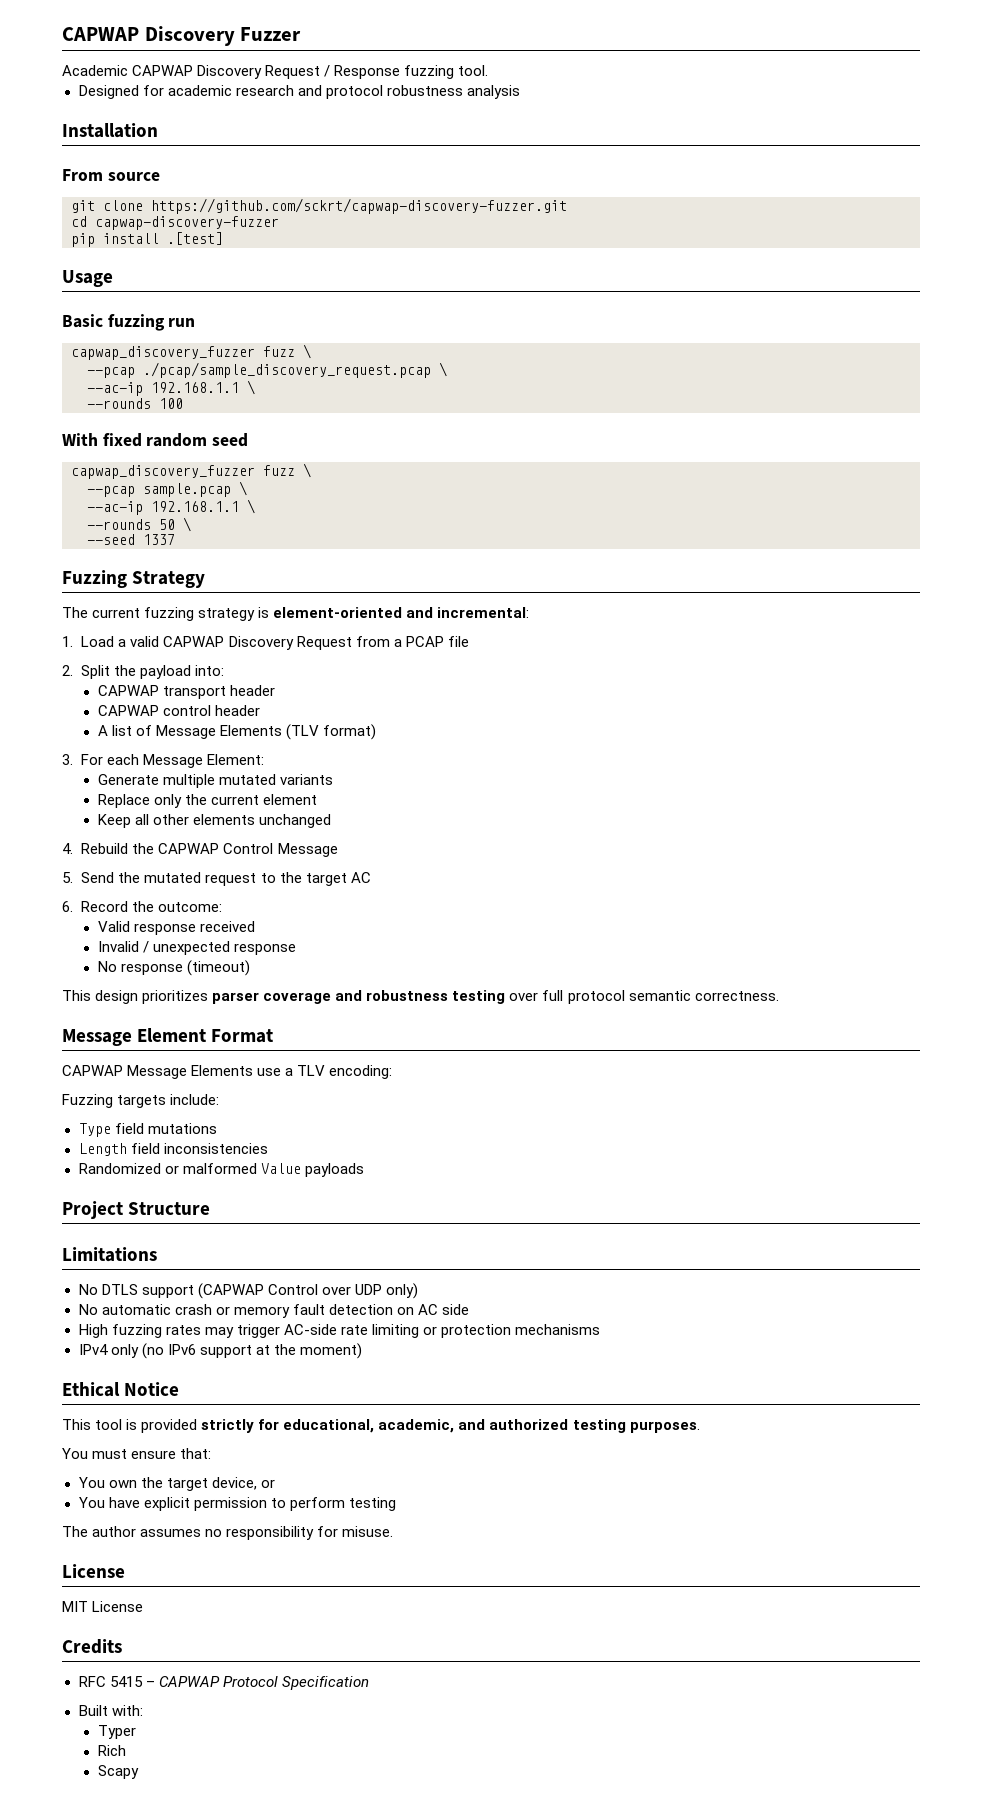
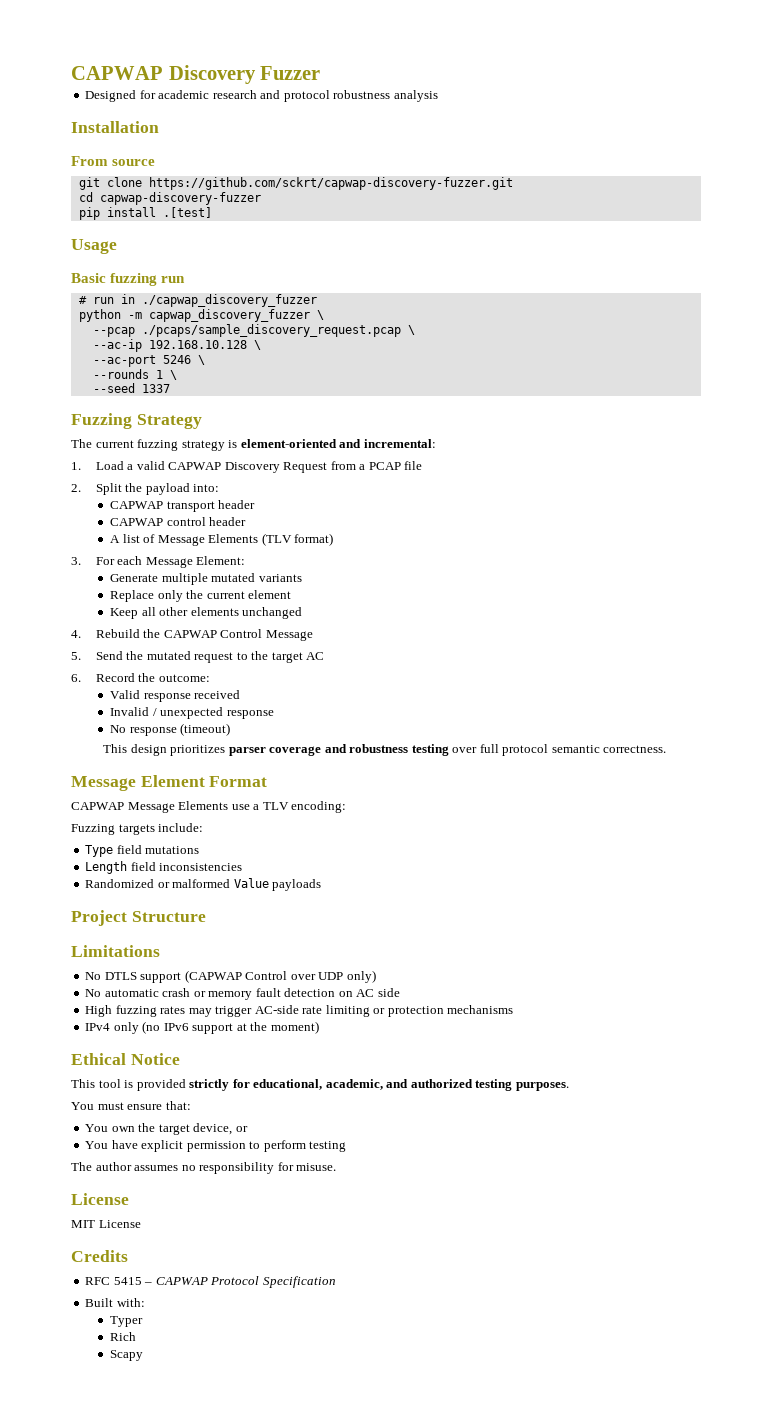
[62,65,489,79] // Academic CAPWAP Discovery Request / Response fuzzing tool. -> (321, 73) none
[71,344,311,360] [87,362,447,378] [87,380,255,396] [87,398,183,409] [62,433,249,447] [71,463,311,479] [87,481,247,497] [87,499,255,515] [87,519,175,530] capwap_discovery_fuzzer fuzz \ // --pcap ./pcap/sample_discovery_request.pcap \ // --ac-ip 192.168.1.1 \ // --rounds 100 // With fixed random seed // capwap_discovery_fuzzer fuzz \ // --pcap sample.pcap \ // --ac-ip 192.168.1.1 \ // --rounds 50 -> [78,294,317,307] [78,309,324,322] [92,324,415,337] [92,339,261,352] [92,355,205,367] [92,369,163,379] # run in ./capwap_discovery_fuzzer // python -m capwap_discovery_fuzzer \ // --pcap ./pcaps/sample_discovery_request.pcap \ // --ac-ip 192.168.10.128 \ // --ac-port 5246 \ // --rounds 1

